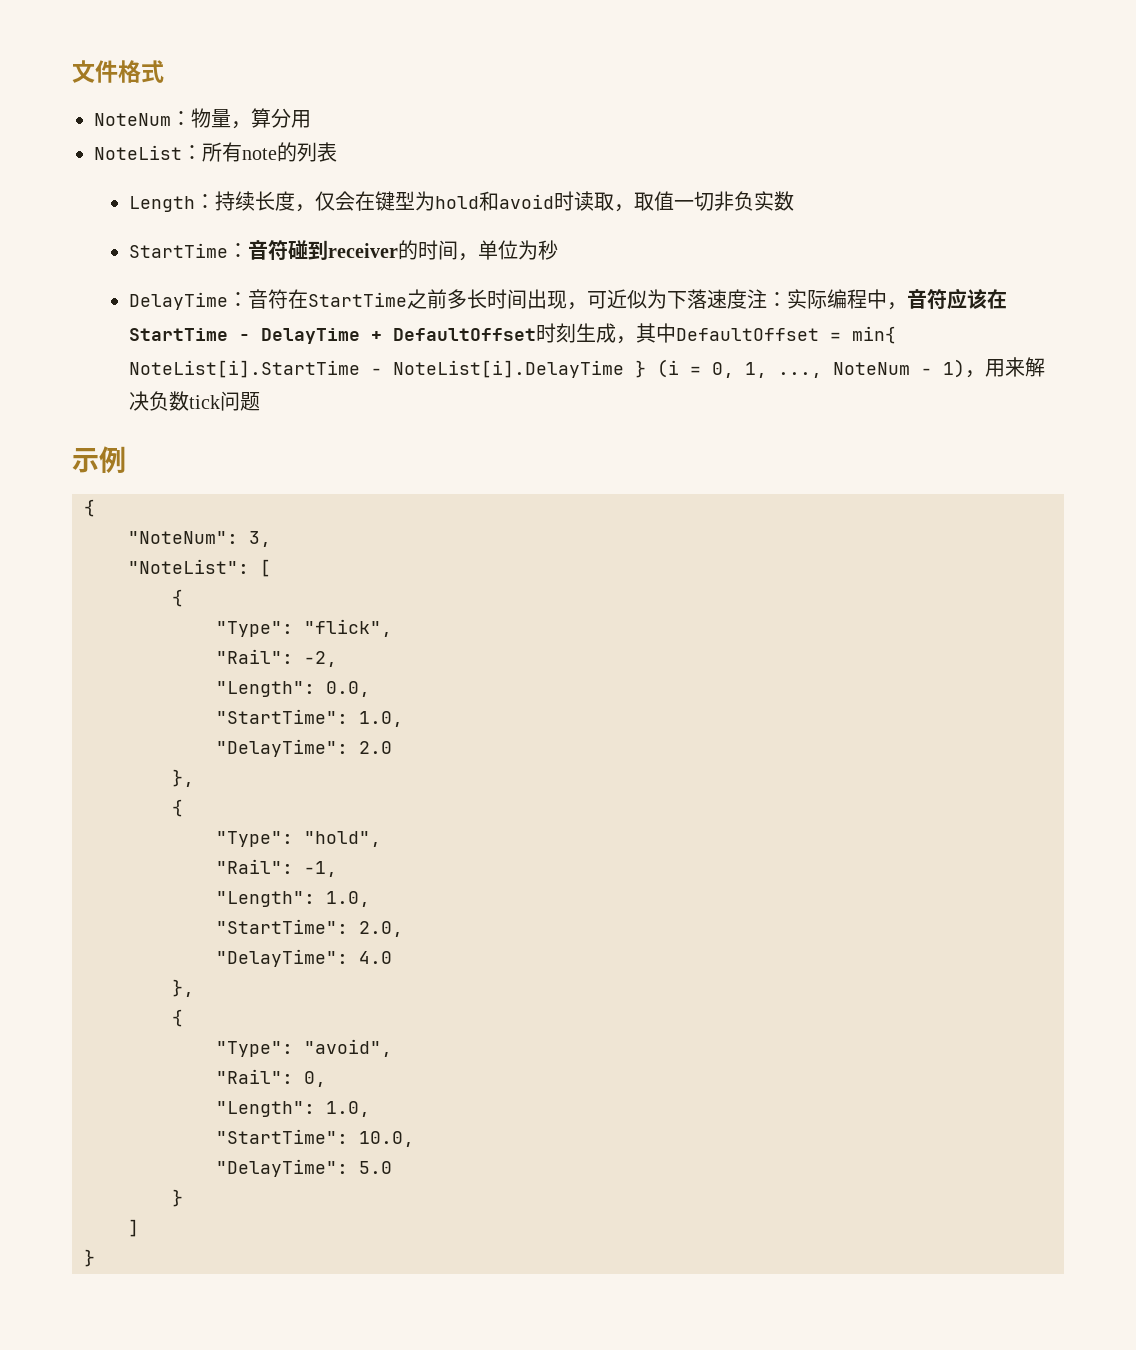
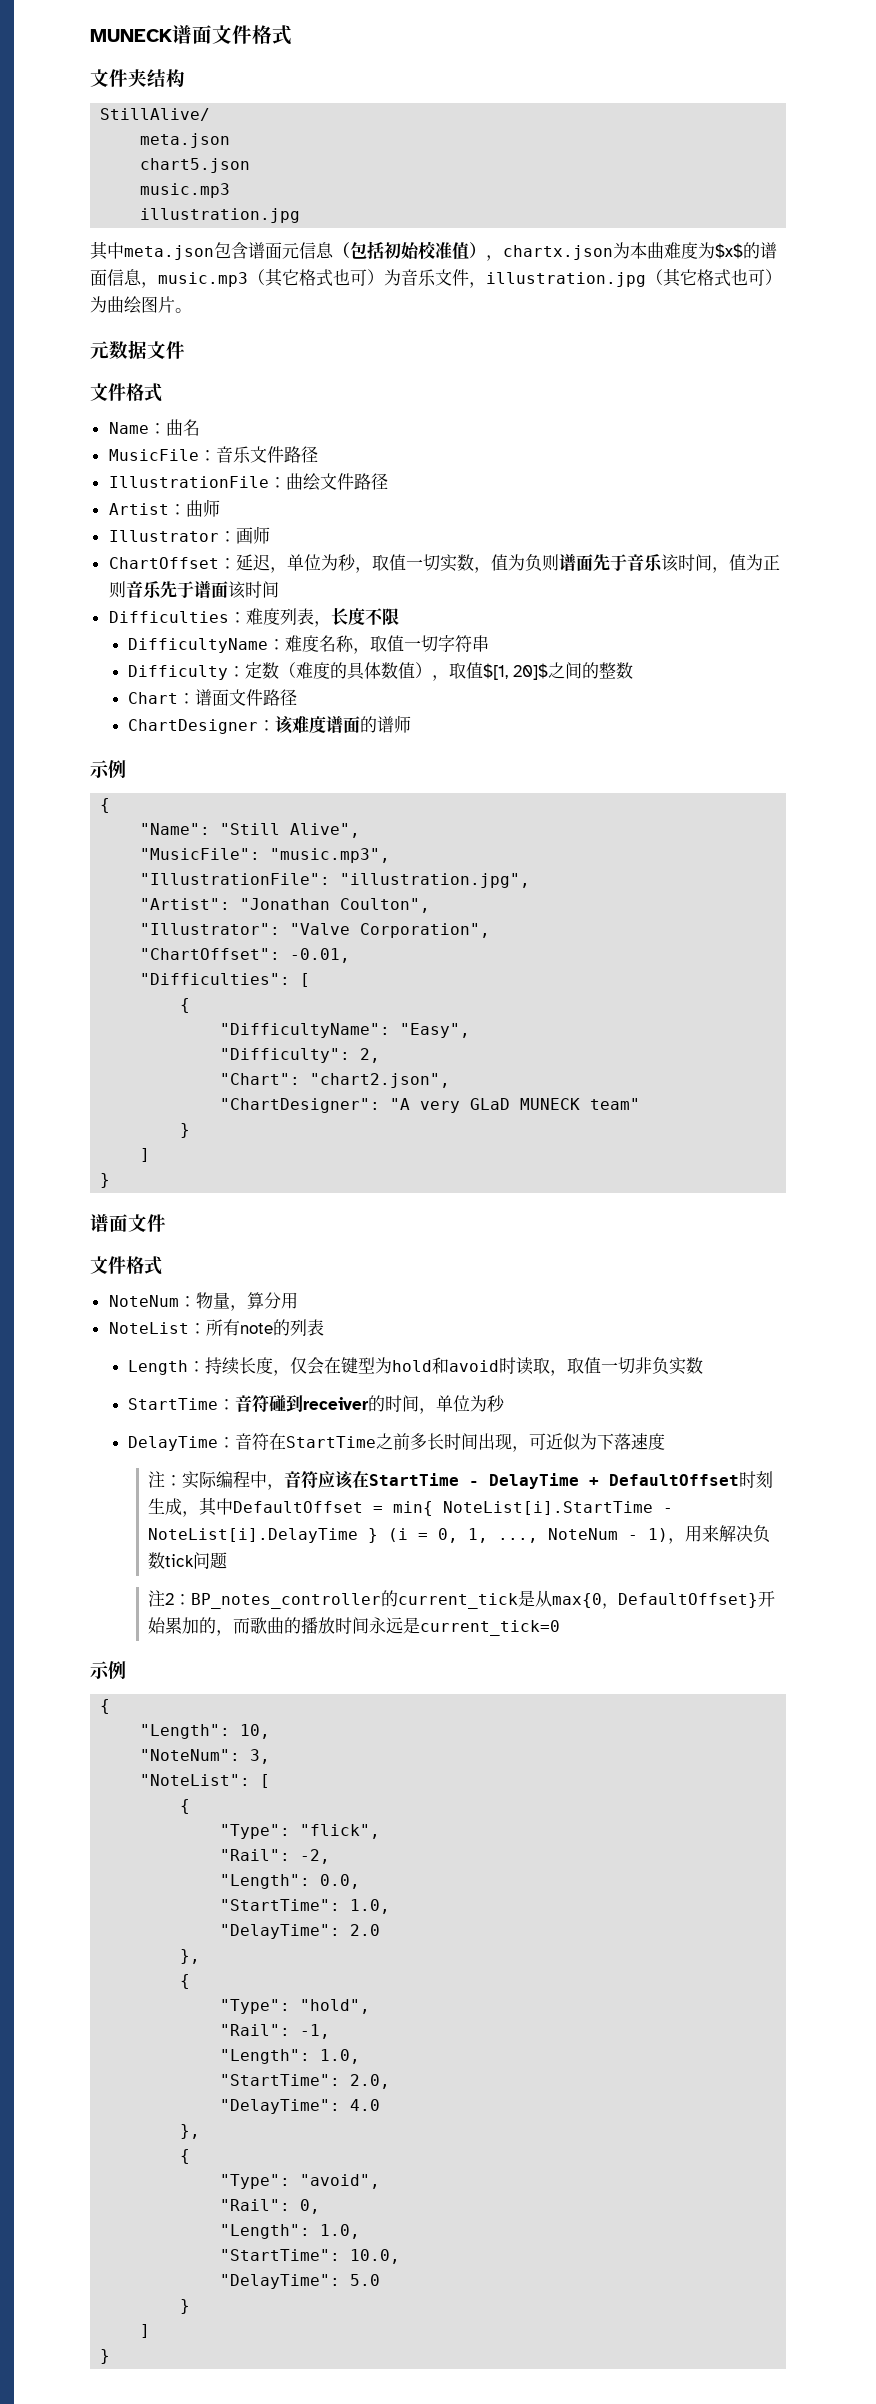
(72, 71) none -> [90,25,292,45] [90,69,185,88] [100,108,211,121] [140,133,231,148] [140,158,251,173] [140,183,231,198] [140,208,301,223] [90,241,777,261] [90,268,782,288] [90,296,192,314] [90,340,185,359] [90,383,162,402] [108,419,200,436] [108,446,318,463] [108,473,388,491] [108,499,220,517] [108,526,270,544] [108,553,780,573] [108,580,279,599] [108,608,399,627] [128,635,490,654] [128,662,634,681] [128,689,298,706] [128,715,412,734] [90,760,126,778] [100,798,111,813] [140,823,361,838] [140,848,391,863] [140,873,531,888] [140,898,431,913] [140,923,491,938] [140,948,351,963] [140,973,311,987] [180,998,191,1013] [220,1023,471,1038] [220,1048,381,1063] [220,1073,451,1088] [220,1098,641,1113] [180,1123,191,1138] [140,1148,151,1162] [100,1173,111,1188] [90,1213,166,1232] MUNECK谱面文件格式 // 文件夹结构 // StillAlive/ // meta.json // chart5.json // music.mp3 // illustration.jpg // 其中meta.json包含谱面元信息（包括初始校准值），chartx.json为本曲难度为$x$的谱面信息，music.mp3（其它格式也可）为音乐文件，illustration.jpg（其它格式也可）为曲绘图片。 // 元数据文件 // 文件格式 // Name：曲名 // MusicFile：音乐文件路径 // IllustrationFile：曲绘文件路径 // Artist：曲师 // Illustrator：画师 // ChartOffset：延迟，单位为秒，取值一切实数，值为负则谱面先于音乐该时间，值为正则音乐先于谱面该时间 // Difficulties：难度列表，长度不限 // DifficultyName：难度名称，取值一切字符串 // Difficulty：定数（难度的具体数值），取值$[1, 20]$之间的整数 // Chart：谱面文件路径 // ChartDesigner：该难度谱面的谱师 // 示例 // { // "Name": "Still Alive", // "MusicFile": "music.mp3", // "IllustrationFile": "illustration.jpg", // "Artist": "Jonathan Coulton", // "Illustrator": "Valve Corporation", // "ChartOffset": -0.01, // "Difficulties": [ // { // "DifficultyName": "Easy", // "Difficulty": 2, // "Chart": "chart2.json", // "ChartDesigner": "A very GLaD MUNECK team" // } // ] // } // 谱面文件 //
(748, 299) none -> (666, 1441) //
[72,446,126,473] [84,499,95,517] // 示例 // { -> [148,1590,776,1609] [148,1617,561,1636] [90,1661,126,1679] [100,1699,111,1714] [140,1724,271,1739] // 注2：BP_notes_controller的current_tick是从max{0，DefaultOffset}开始累加的，而歌曲的播放时间永远是current_tick=0 // 示例 // { // "Length": 10,

